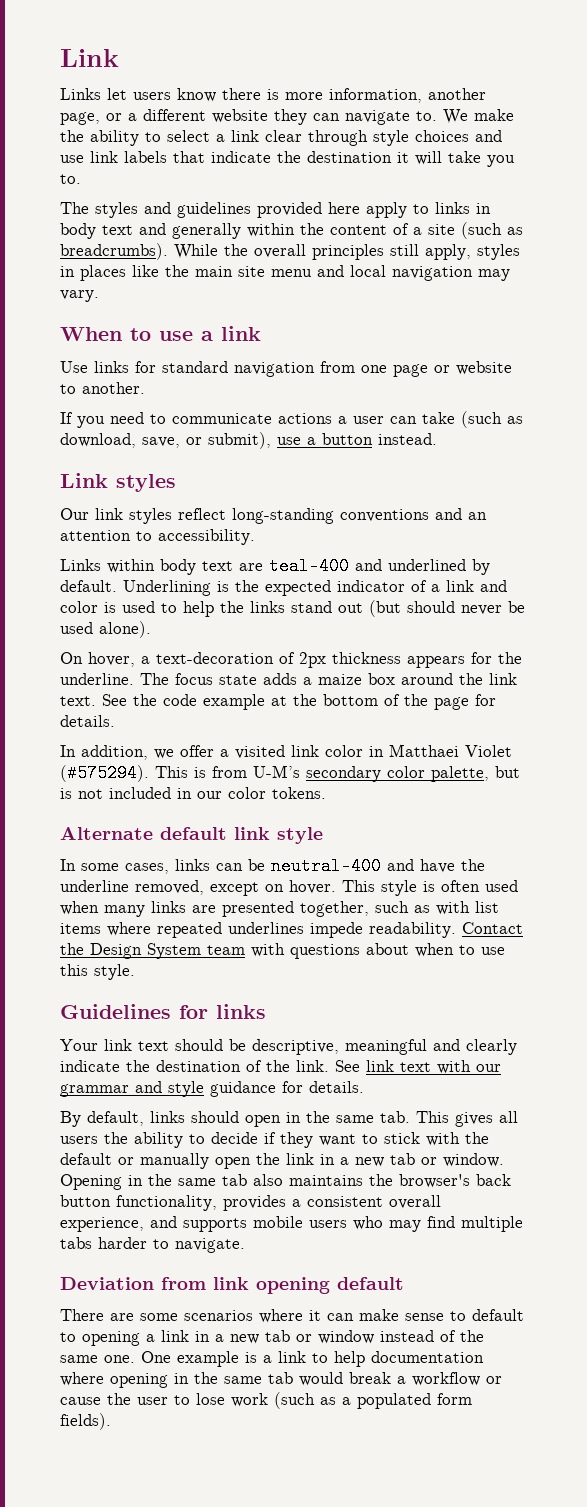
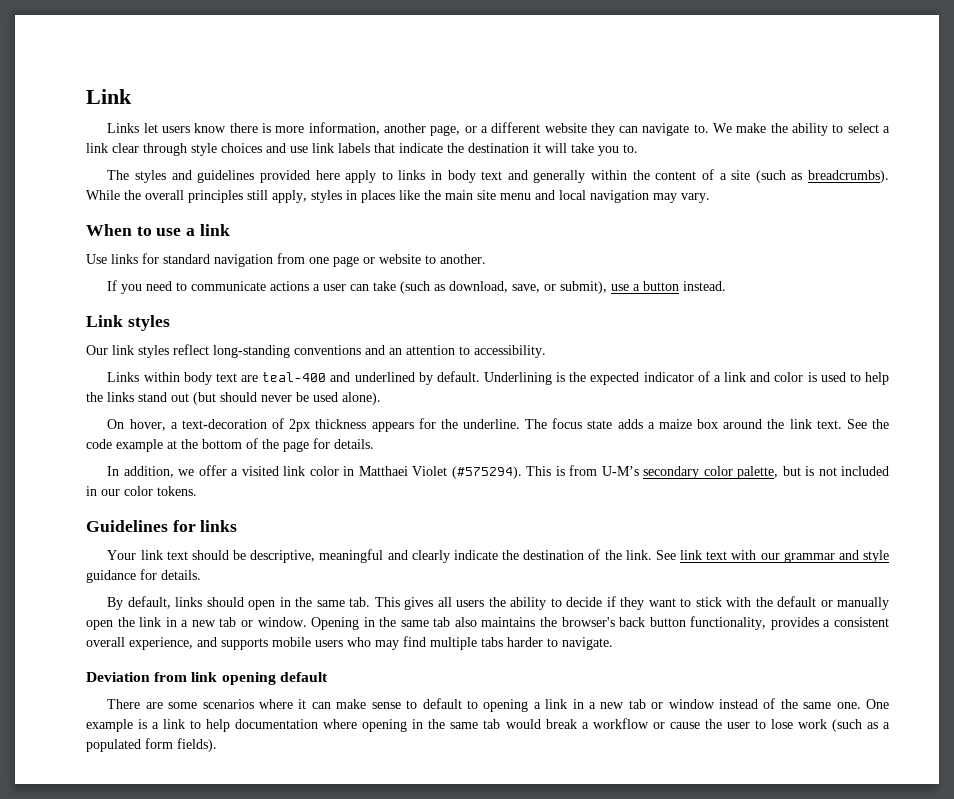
[60,827,323,844] [60,857,485,875] [60,880,518,896] [60,901,499,917] [60,922,523,938] [60,943,505,959] [60,964,135,980] // Alternate default link style // In some cases, links can be neutral-400 and have the underline removed, except on hover. This style is often used when many links are presented together, such as with list items where repeated underlines impede readability. Contact the Design System team with questions about when to use this style. -> (197, 491) none

